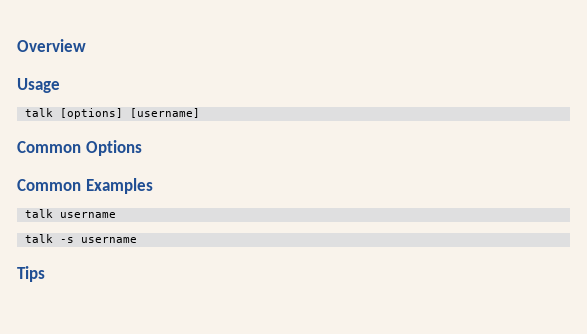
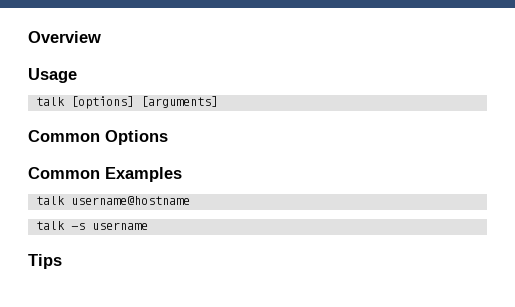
[129,108,200,118] [username] -> [141,96,219,108] [arguments]
[59,212,116,218] username -> [71,196,191,205] username@hostname

